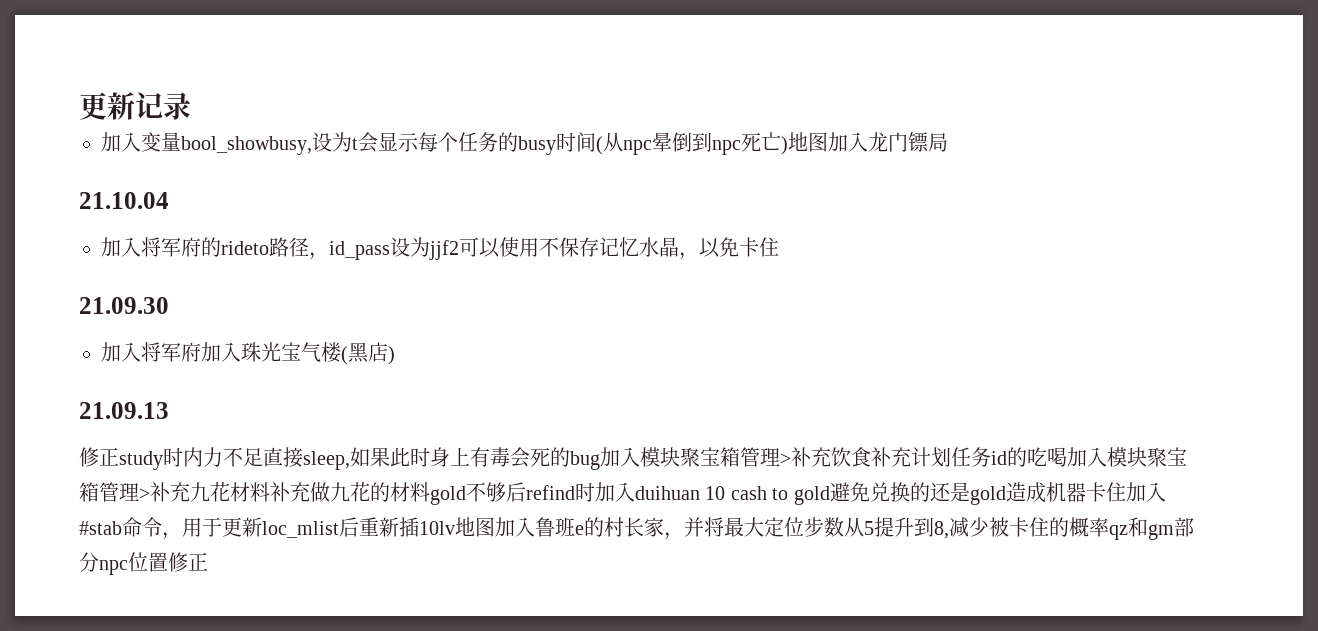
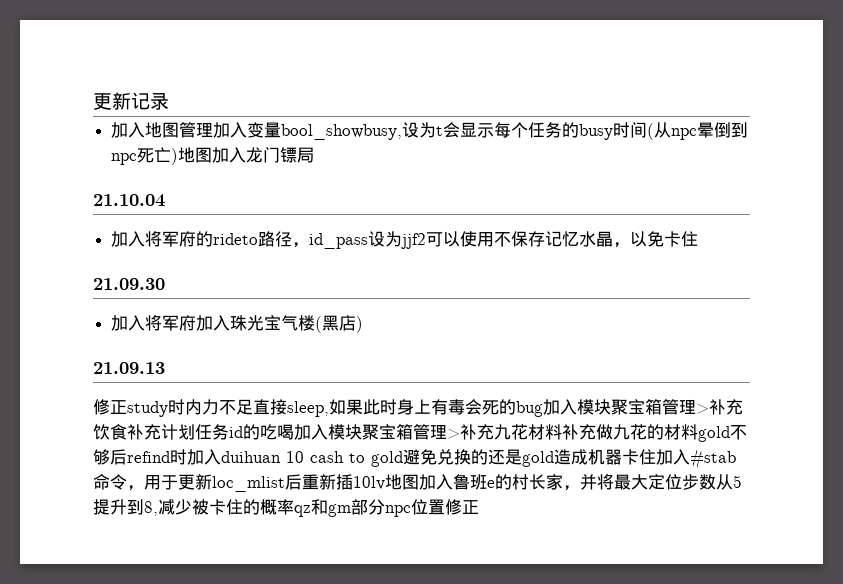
(141, 142) none -> [145,122,248,138] 地图管理加入

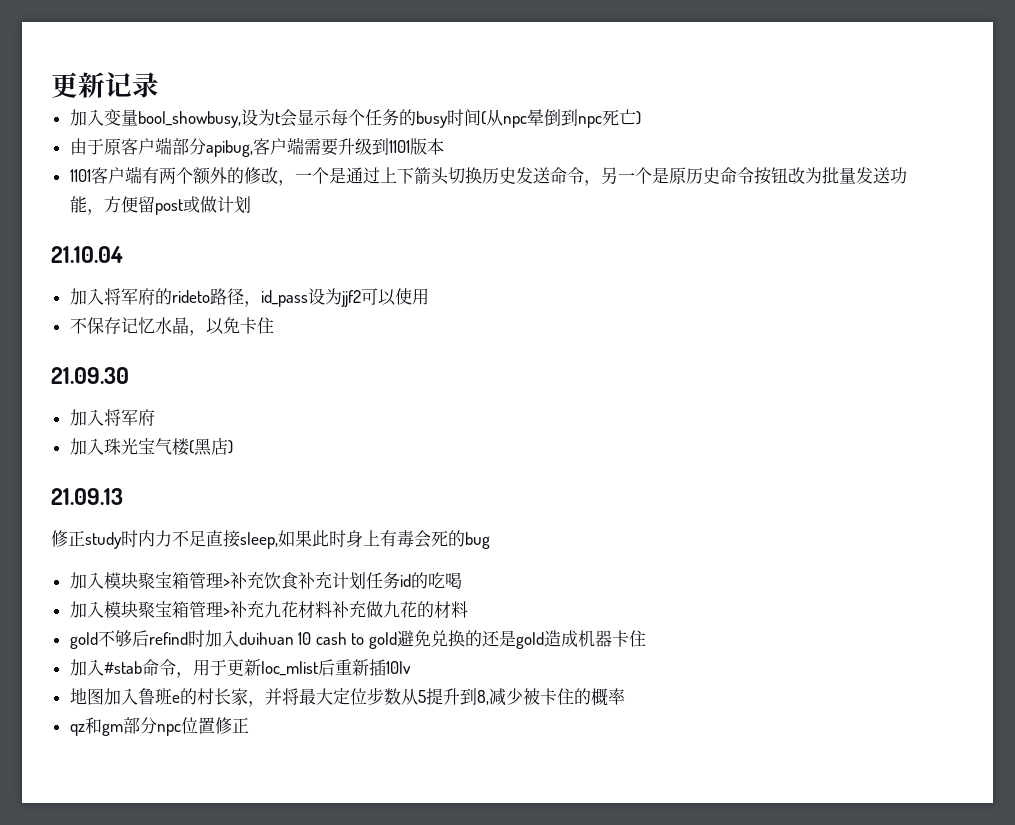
[145,122,248,138] 地图管理加入 -> (104, 117) none
[178,147,315,163] 地图加入龙门镖局 -> [69,137,444,157] [69,166,907,186] [69,196,251,215] // 由于原客户端部分apibug,客户端需要升级到1101版本 // 1101客户端有两个额外的修改，一个是通过上下箭头切换历史发送命令，另一个是原历史命令按钮改为批量发送功能，方便留post或做计划
(495, 239) none -> (429, 296) //
(197, 323) none -> (155, 417) //
(543, 409) none -> (490, 540) //
(294, 432) none -> (462, 580) //
(698, 432) none -> (468, 609) //
(656, 457) none -> (647, 638) //
(385, 483) none -> (411, 667) //
(294, 507) none -> (625, 696) //

